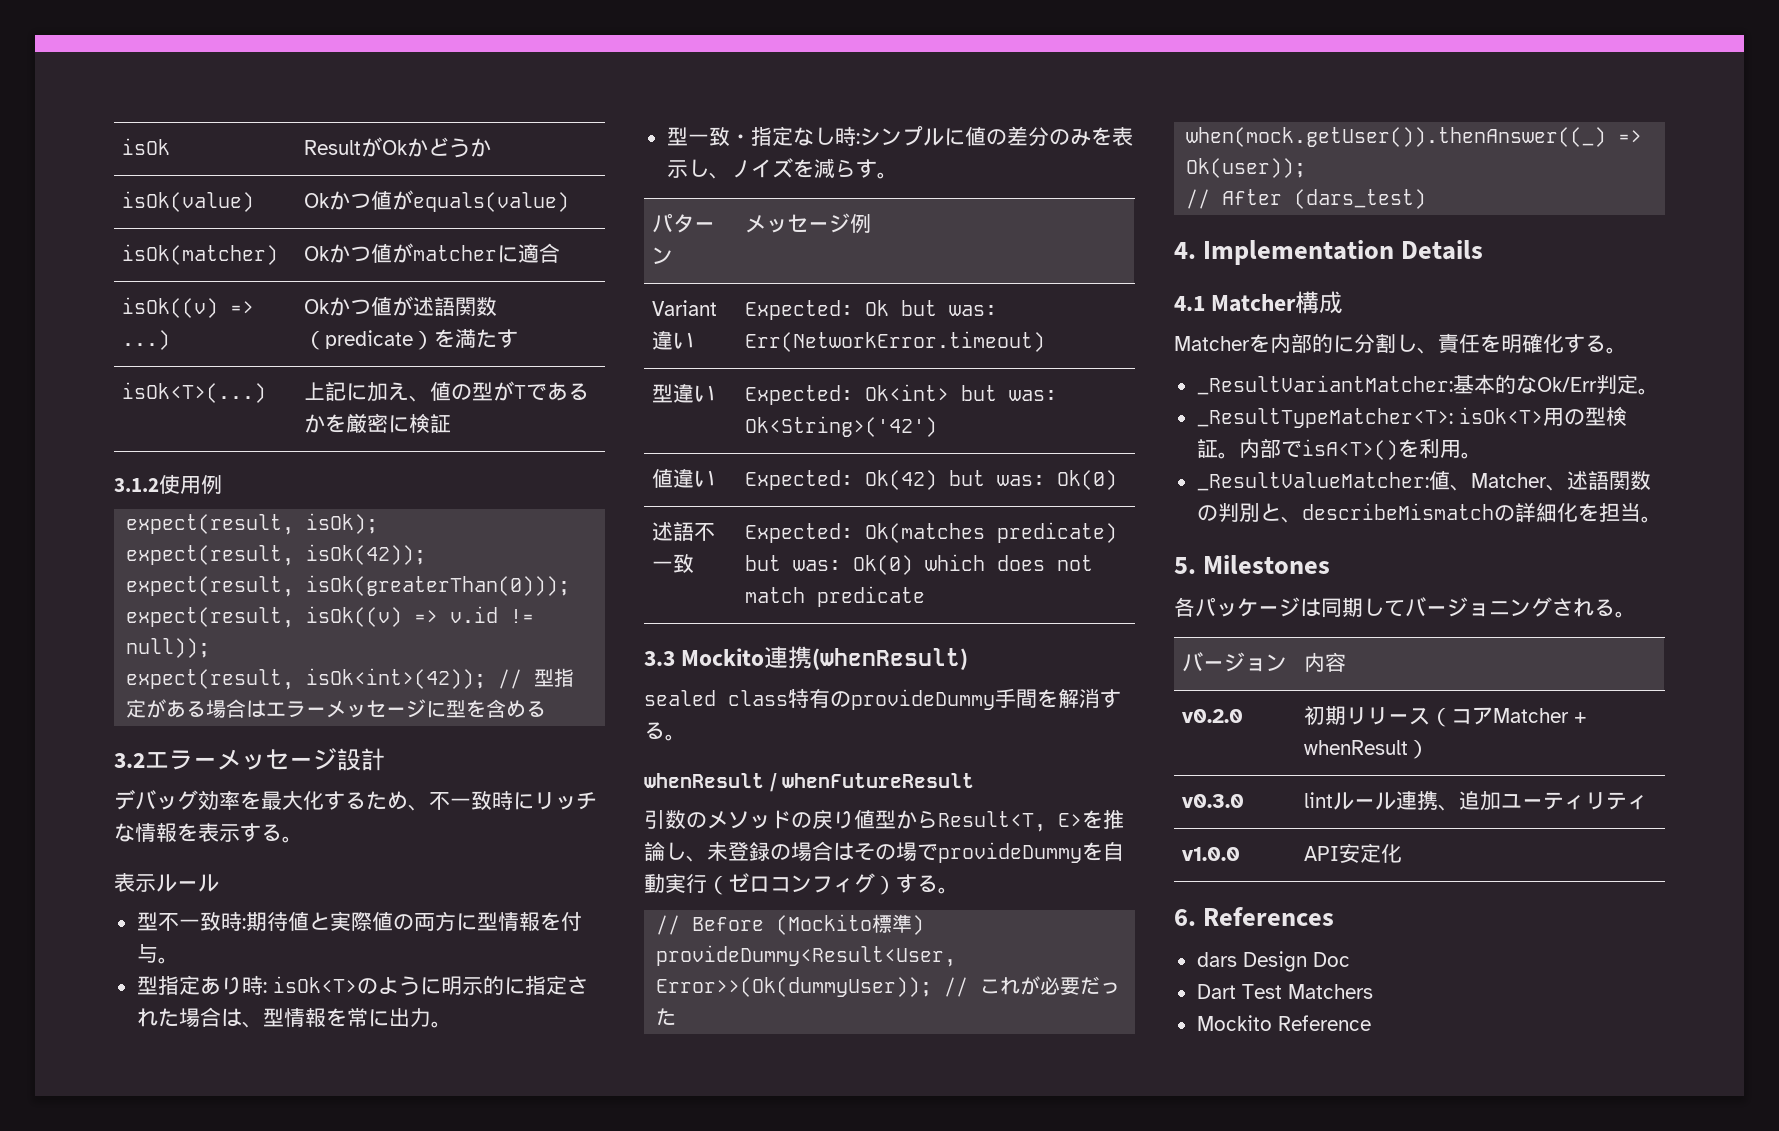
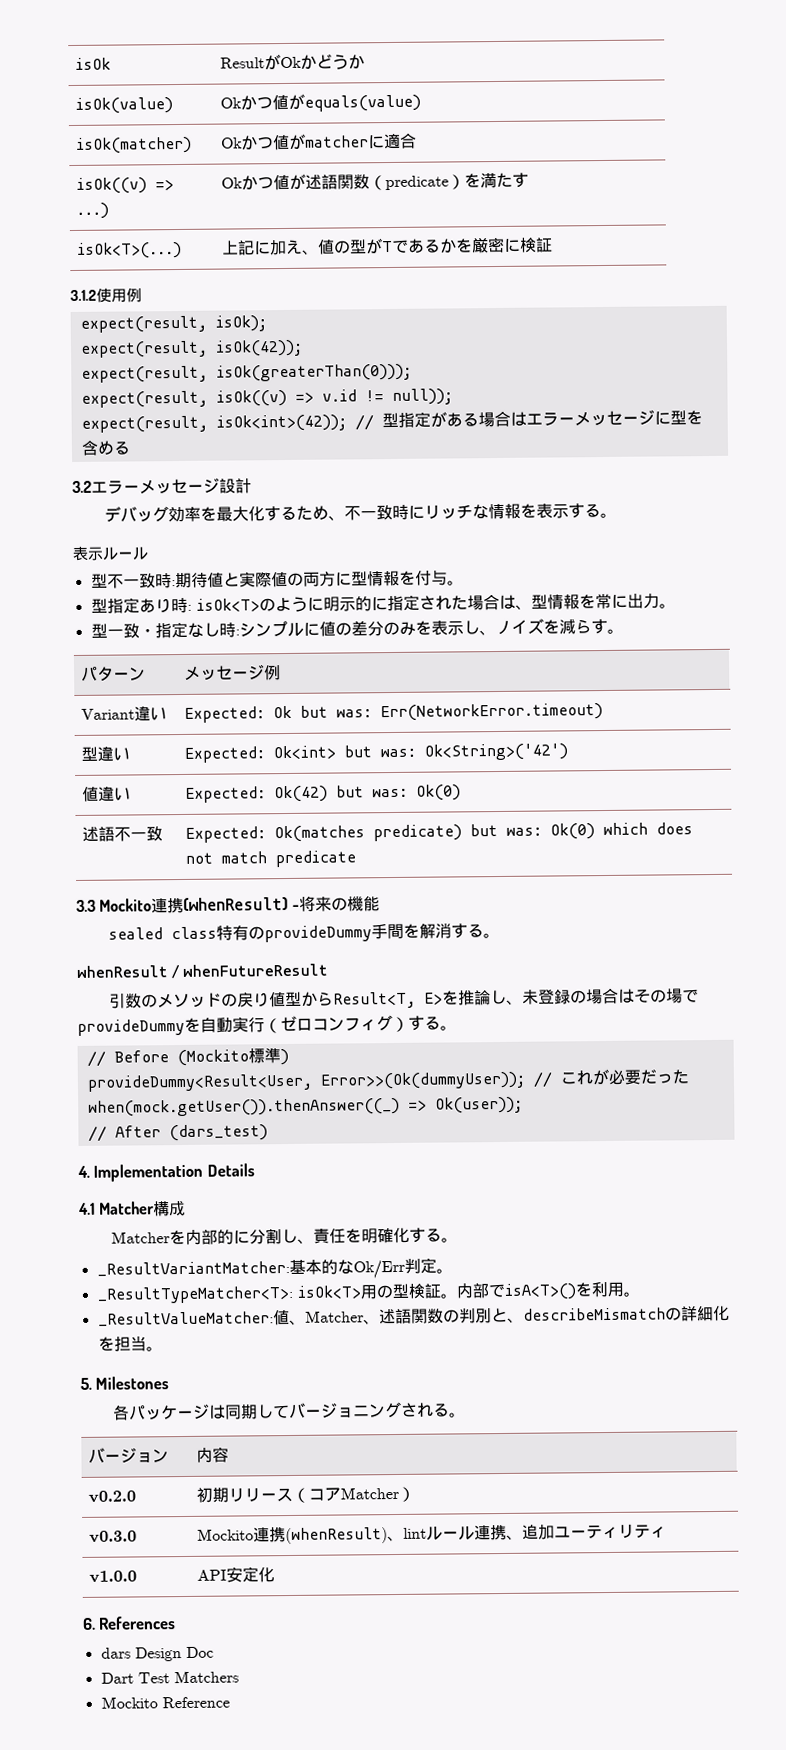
(969, 659) none -> [291,895,380,912] -将来の機能
[1574,712,1588,723] [1304,740,1409,755] + whenResult -> (399, 1493) none
(1245, 801) none -> [196,1527,404,1545] Mockito連携(whenResult)、

